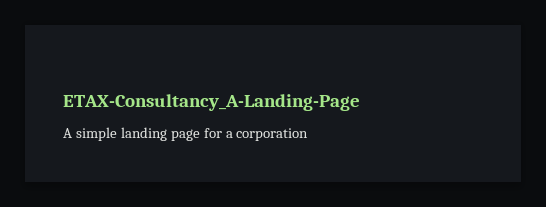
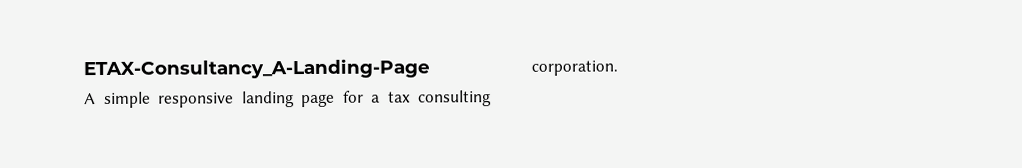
(117, 134) none -> [158,92,234,108] responsive
[236,128,309,141] corporation -> [387,90,492,107] [531,60,618,76] tax consulting corporation.

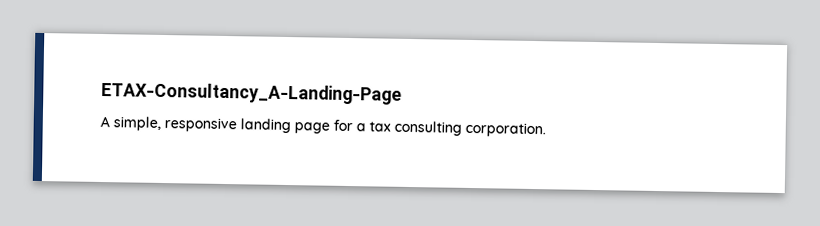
[103,91,151,108] simple -> [113,116,161,131] simple,

